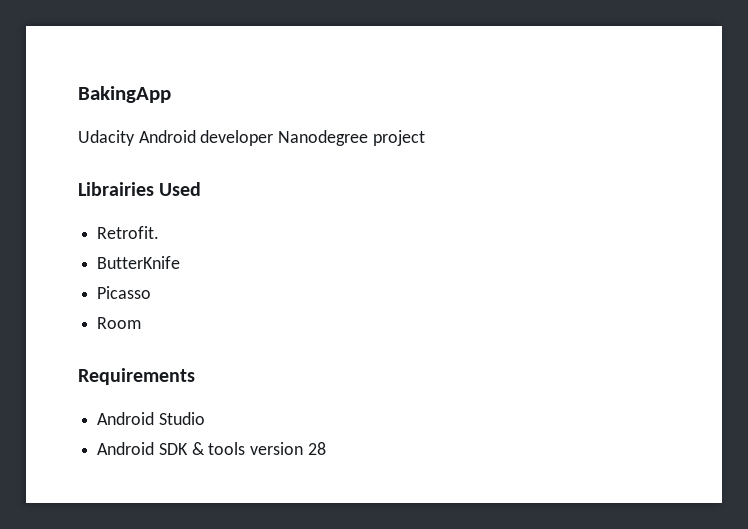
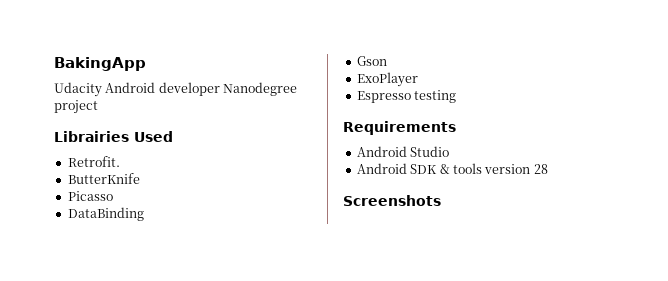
[97,317,142,329] Room -> [67,207,144,221] [356,56,387,66] [356,72,418,87] [356,90,457,103] DataBinding // Gson // ExoPlayer // Espresso testing
(326, 448) none -> [343,195,441,206] // Screenshots

